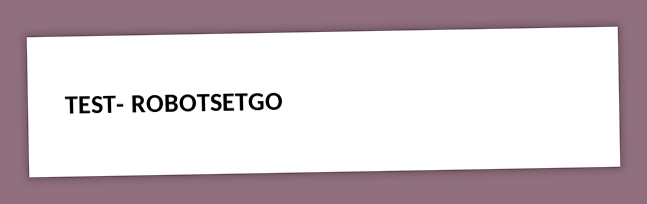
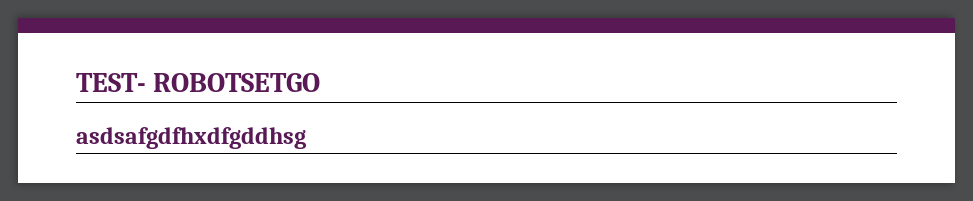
(284, 102) none -> [76,127,306,149] // asdsafgdfhxdfgddhsg

